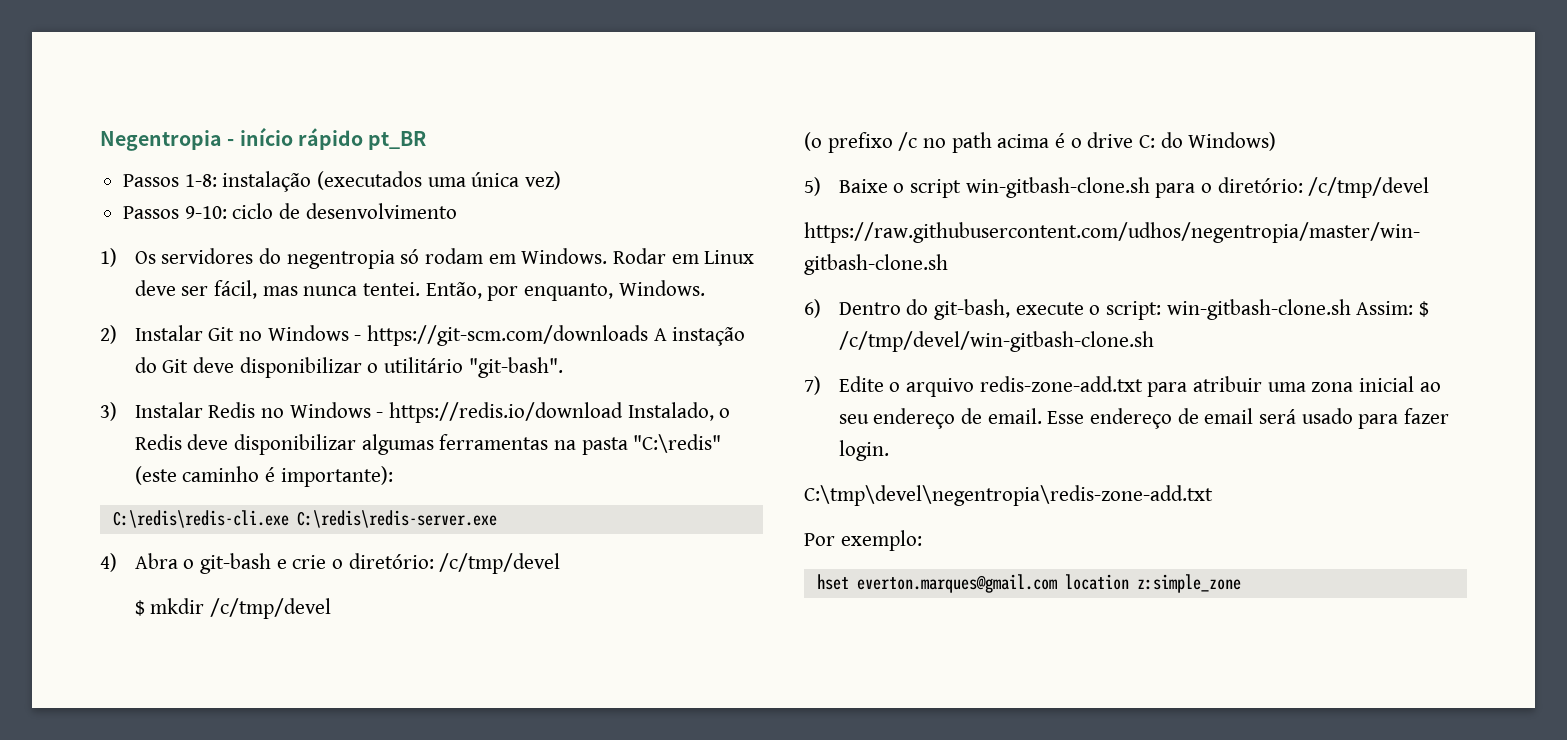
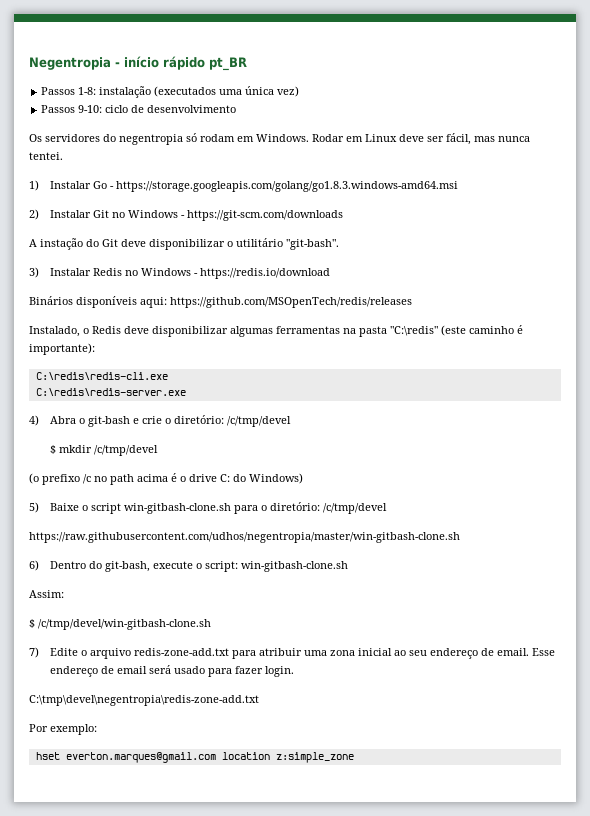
[100,248,117,267] 1) -> (237, 109) none
[425,280,705,301] Então, por enquanto, Windows. -> [29,180,459,192] // 1) Instalar Go - https://storage.googleapis.com/golang/go1.8.3.windows-amd64.msi
(648, 335) none -> (344, 215) //
(623, 412) none -> [29,296,412,308] // Binários disponíveis aqui: https://github.com/MSOpenTech/redis/releases //
(289, 519) none -> (168, 376) //
(1351, 309) none -> (349, 566) //
(1414, 308) none -> (64, 594) //

